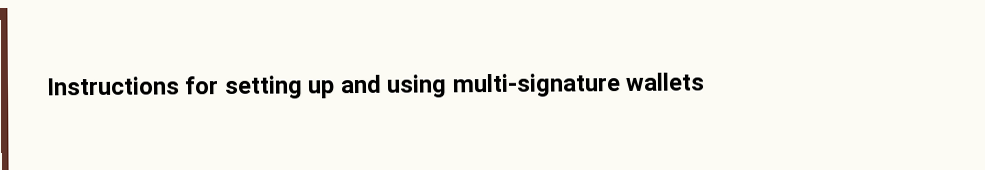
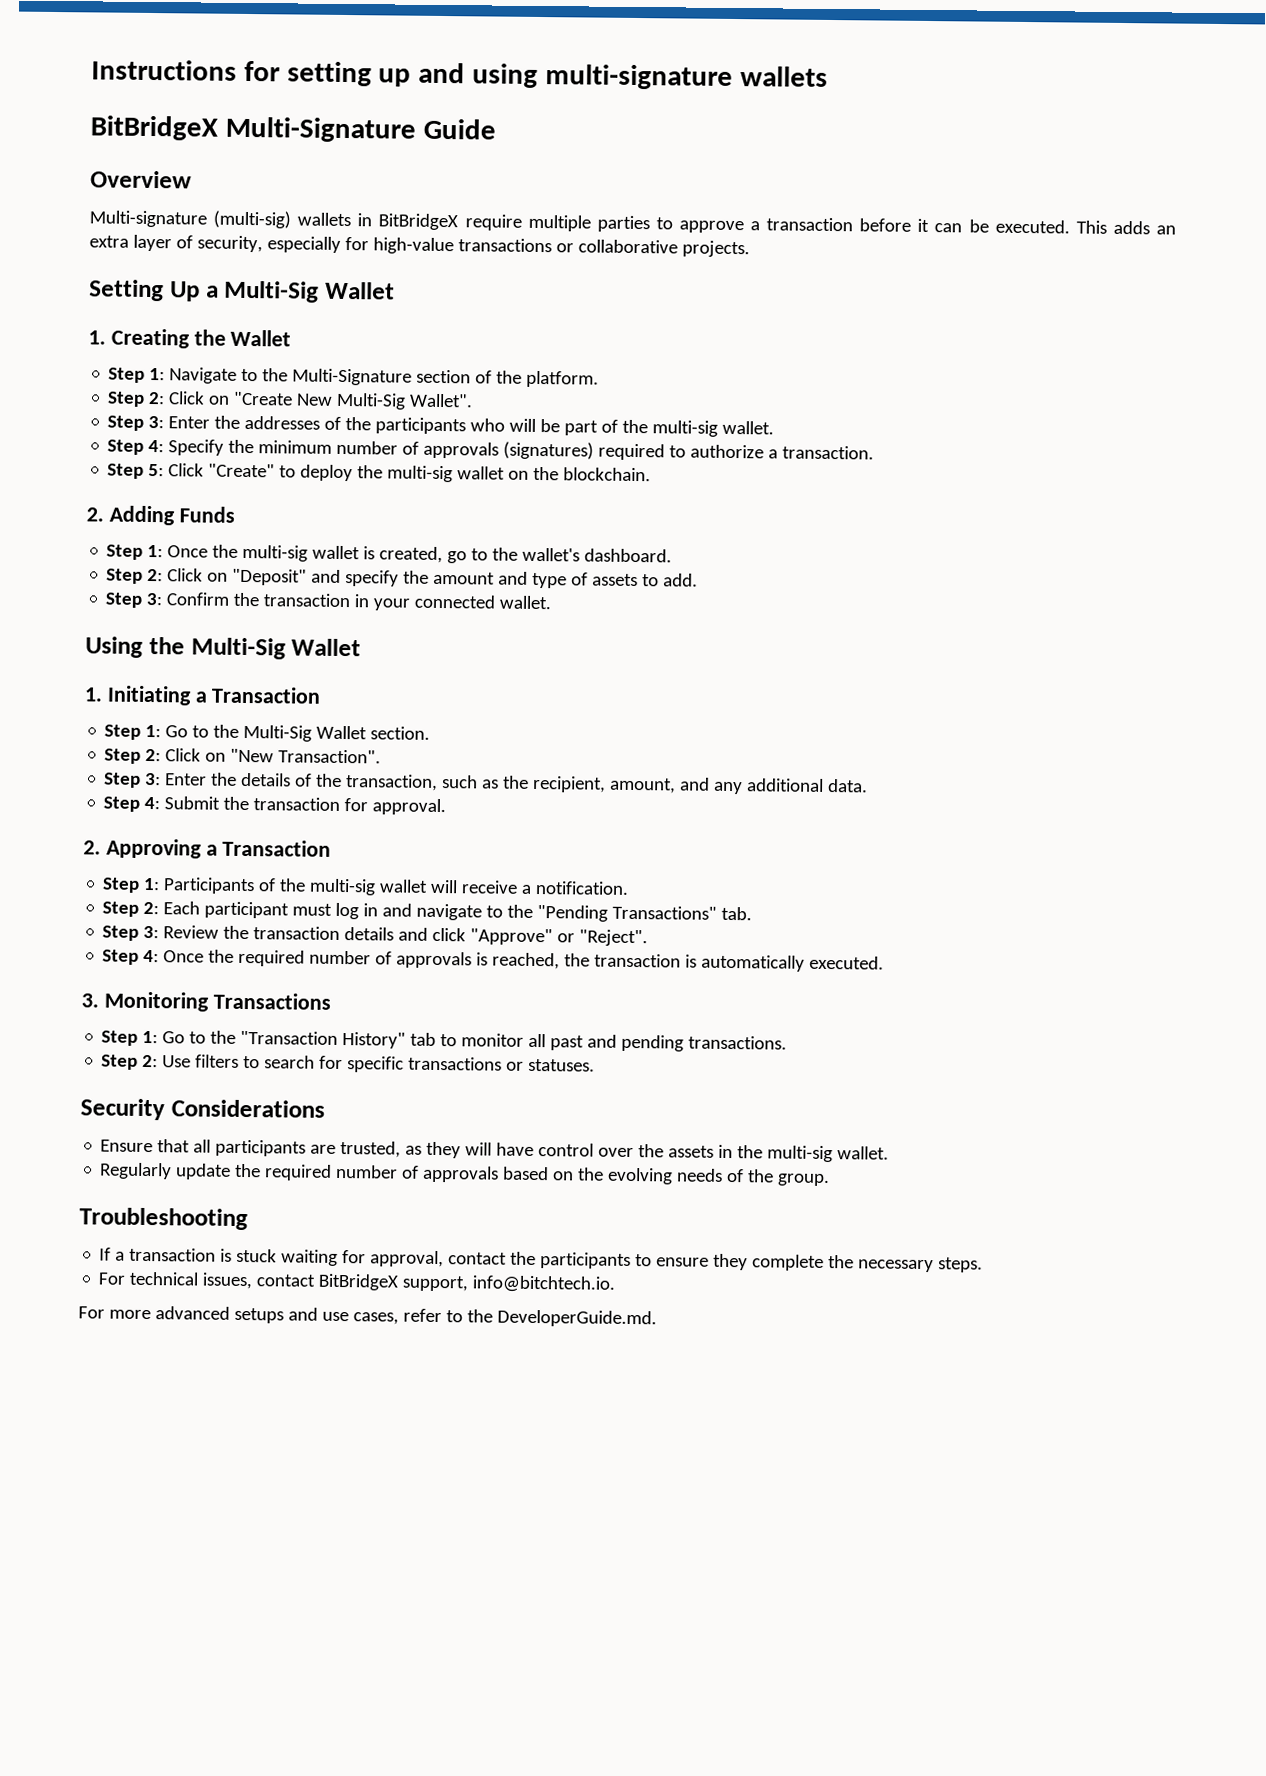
(706, 81) none -> [90,115,496,143] [90,170,192,189] [89,210,1176,235] [89,234,750,258] [89,279,395,303] [88,328,292,349] [108,367,600,388] [107,391,474,410] [107,415,775,437] [107,439,875,461] [107,463,652,483] [86,505,235,526] [106,544,673,564] [106,568,699,589] [105,592,553,611] [85,636,362,660] [84,685,322,706] [104,724,431,742] [104,748,382,764] [104,772,869,795] [103,796,447,816] [83,838,332,859] [102,877,630,896] [102,901,753,922] [102,925,649,947] [102,949,885,972] [81,991,331,1012] [101,1030,788,1052] [101,1054,596,1073] [80,1098,325,1121] [100,1139,890,1163] [99,1162,831,1187] [79,1207,248,1231] [99,1247,984,1273] [98,1271,616,1293] [78,1306,657,1328] // BitBridgeX Multi-Signature Guide // Overview // Multi-signature (multi-sig) wallets in BitBridgeX require multiple parties to approve a transaction before it can be executed. This adds an extra layer of security, especially for high-value transactions or collaborative projects. // Setting Up a Multi-Sig Wallet // 1. Creating the Wallet // Step 1: Navigate to the Multi-Signature section of the platform. // Step 2: Click on "Create New Multi-Sig Wallet". // Step 3: Enter the addresses of the participants who will be part of the multi-sig wallet. // Step 4: Specify the minimum number of approvals (signatures) required to authorize a transaction. // Step 5: Click "Create" to deploy the multi-sig wallet on the blockchain. // 2. Adding Funds // Step 1: Once the multi-sig wallet is created, go to the wallet's dashboard. // Step 2: Click on "Deposit" and specify the amount and type of assets to add. // Step 3: Confirm the transaction in your connected wallet. // Using the Multi-Sig Wallet // 1. Initiating a Transaction // Step 1: Go to the Multi-Sig Wallet section. // Step 2: Click on "New Transaction". // Step 3: Enter the details of the transaction, such as the recipient, amount, and any additional data. // Step 4: Submit the transaction for approval. // 2. Approving a Transaction // Step 1: Participants of the multi-sig wallet will receive a notification. // Step 2: Each participant must log in and navigate to the "Pending Transactions" tab. // Step 3: Review the transaction details and click "Approve" or "Reject". // Step 4: Once the required number of approvals is reached, the transaction is automatically executed. // 3. Monitoring Transactions // Step 1: Go to the "Transaction History" tab to monitor all past and pending transactions. // Step 2: Use filters to search for specific transactions or statuses. // Security Considerations // Ensure that all participants are trusted, as they will have control over the assets in the multi-sig wallet. // Regularly update the required number of approvals based on the evolving needs of the group. // Troubleshooting // If a transaction is stuck waiting for approval, contact the participants to ensure they complete the necessary steps. // For technical issues, contact BitBridgeX support, info@bitchtech.io. // For more advanced setups and use cases, refer to the DeveloperGuide.md.

